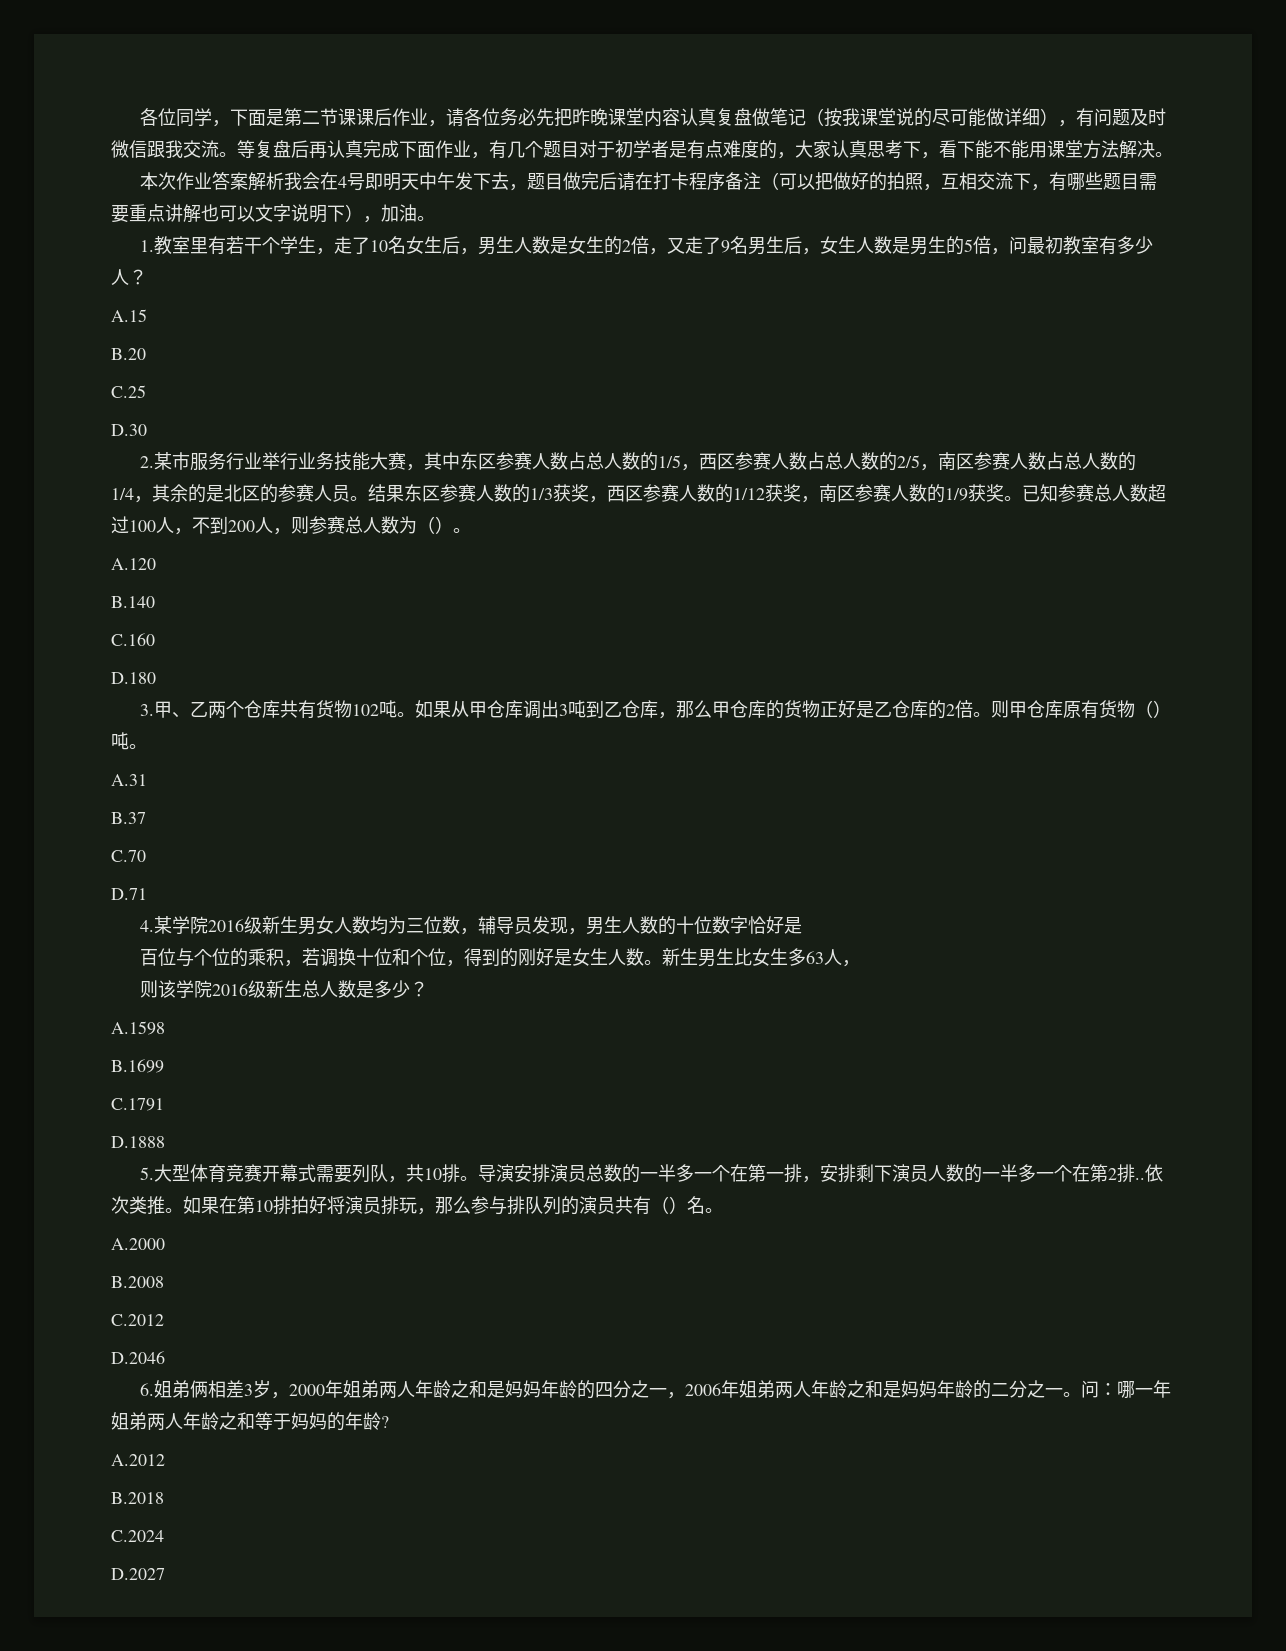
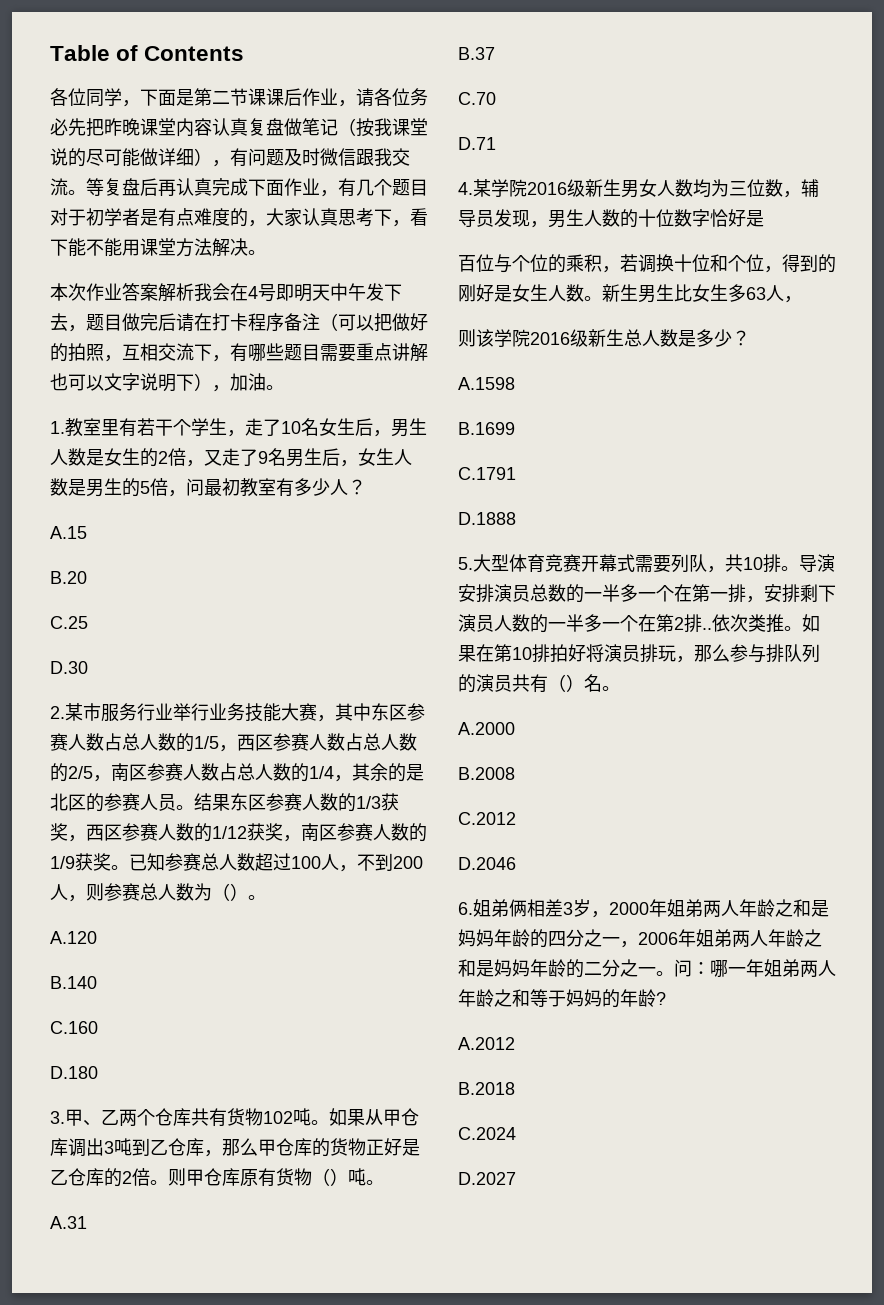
(140, 117) none -> [50,45,245,61] Table of Contents //

